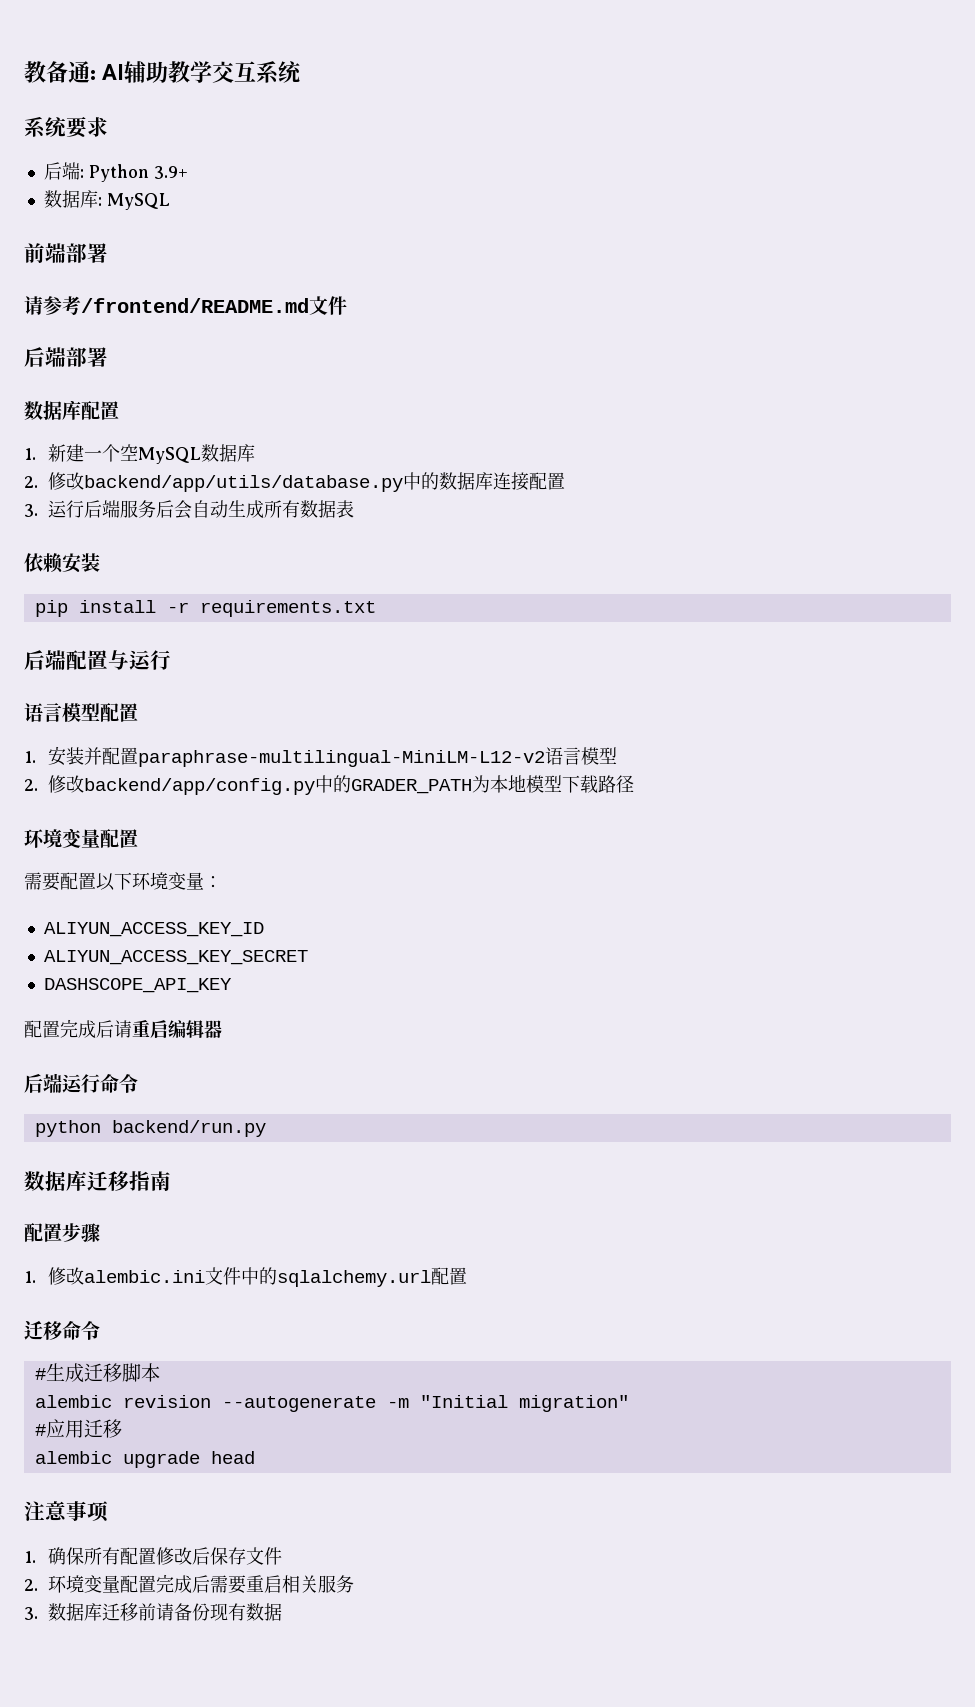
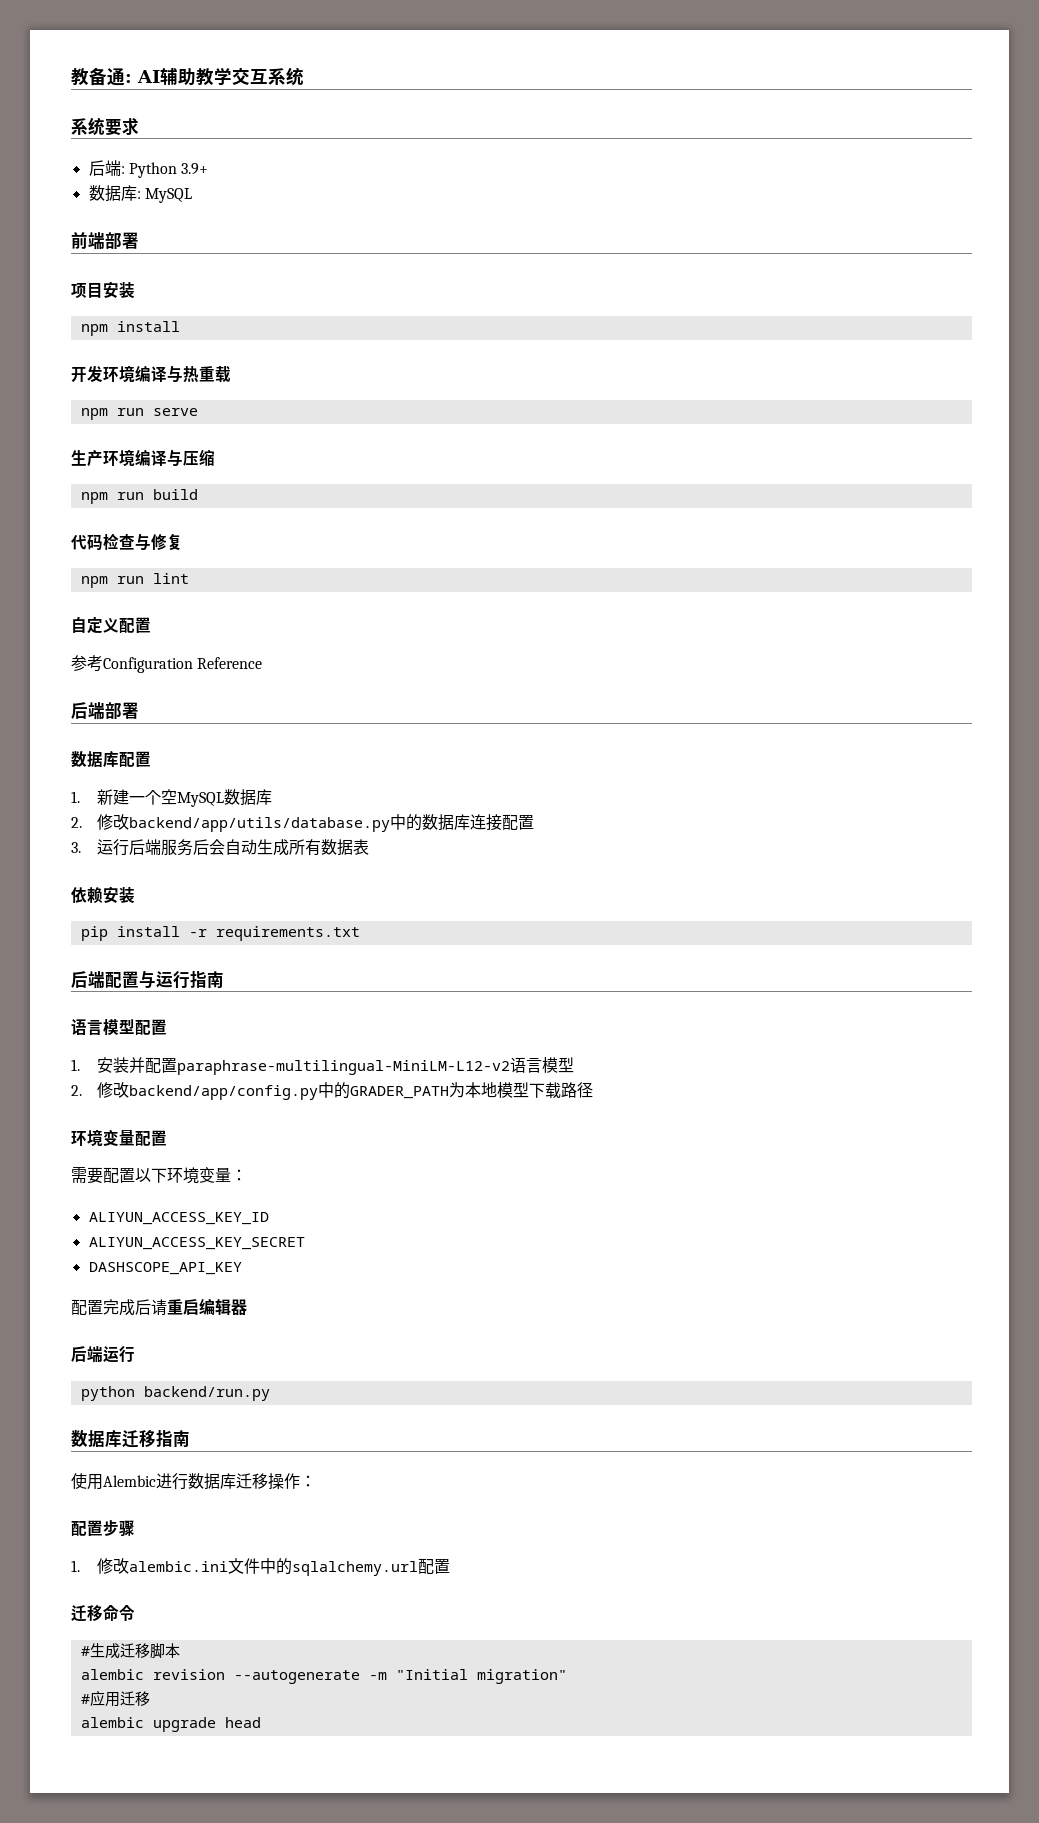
[24,296,347,315] 请参考/frontend/README.md文件 -> [71,281,135,299] [80,321,180,336] [71,365,231,383] [80,408,198,420] [71,449,215,467] [80,489,198,504] [71,533,183,551] [80,573,189,588] [71,617,151,634] [71,655,263,673] 项目安装 // npm install // 开发环境编译与热重载 // npm run serve // 生产环境编译与压缩 // npm run build // 代码检查与修复 // npm run lint // 自定义配置 // 参考Configuration Reference
(171, 660) none -> [190,971,224,988] 指南
[100,1074,138,1093] 命令 -> (135, 1354) none
(171, 1181) none -> [71,1473,316,1490] // 使用Alembic进行数据库迁移操作：
[24,1501,109,1522] [24,1547,282,1565] [24,1574,354,1594] [24,1603,282,1621] // 注意事项 // 1.确保所有配置修改后保存文件 // 2.环境变量配置完成后需要重启相关服务 // 3.数据库迁移前请备份现有数据 -> (261, 1722) none

